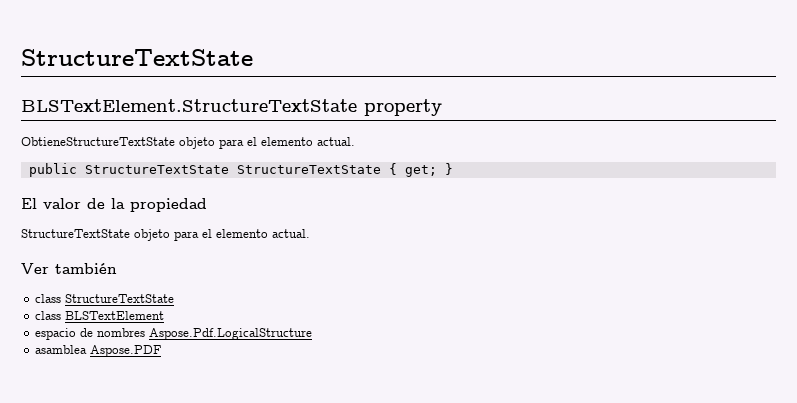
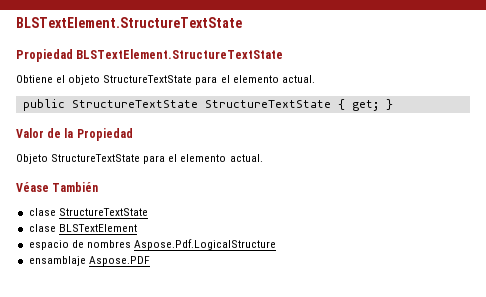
[21,49,253,66] [21,99,442,116] [21,137,215,149] StructureTextState // BLSTextElement.StructureTextState property // ObtieneStructureTextState objeto -> [16,17,242,28] [16,49,284,62] [16,75,193,85] BLSTextElement.StructureTextState // Propiedad BLSTextElement.StructureTextState // Obtiene el objeto StructureTextState
[21,198,207,212] [21,229,310,241] [21,263,117,274] [35,294,175,303] [35,311,62,320] El valor de la propiedad // StructureTextState objeto para el elemento actual. // Ver también // class StructureTextState // class -> [16,128,133,141] [16,154,263,164] [16,182,99,192] [28,208,148,216] [28,224,56,232] Valor de la Propiedad // Objeto StructureTextState para el elemento actual. // Véase También // clase StructureTextState // clase
[35,345,88,354] asamblea -> [28,256,86,266] ensamblaje

